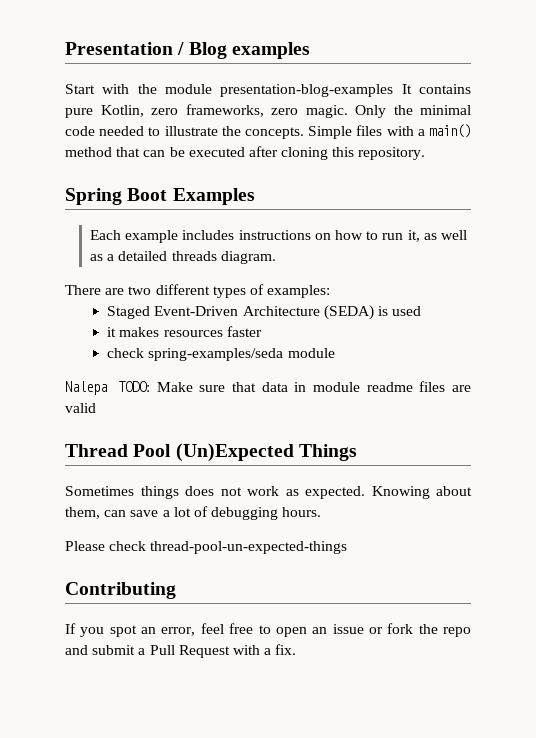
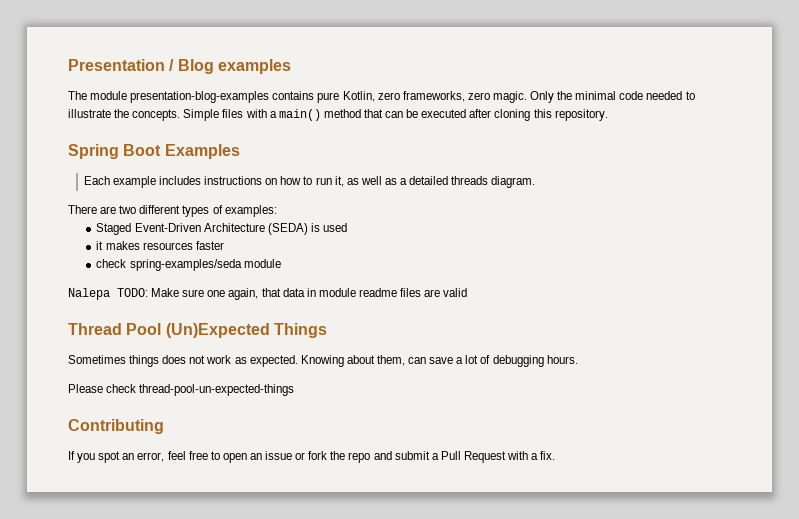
[65,84,157,94] Start with the -> [68,91,87,100] The
[401,84,412,94] It -> (270, 97) none
(226, 388) none -> [207,288,259,300] one again,

